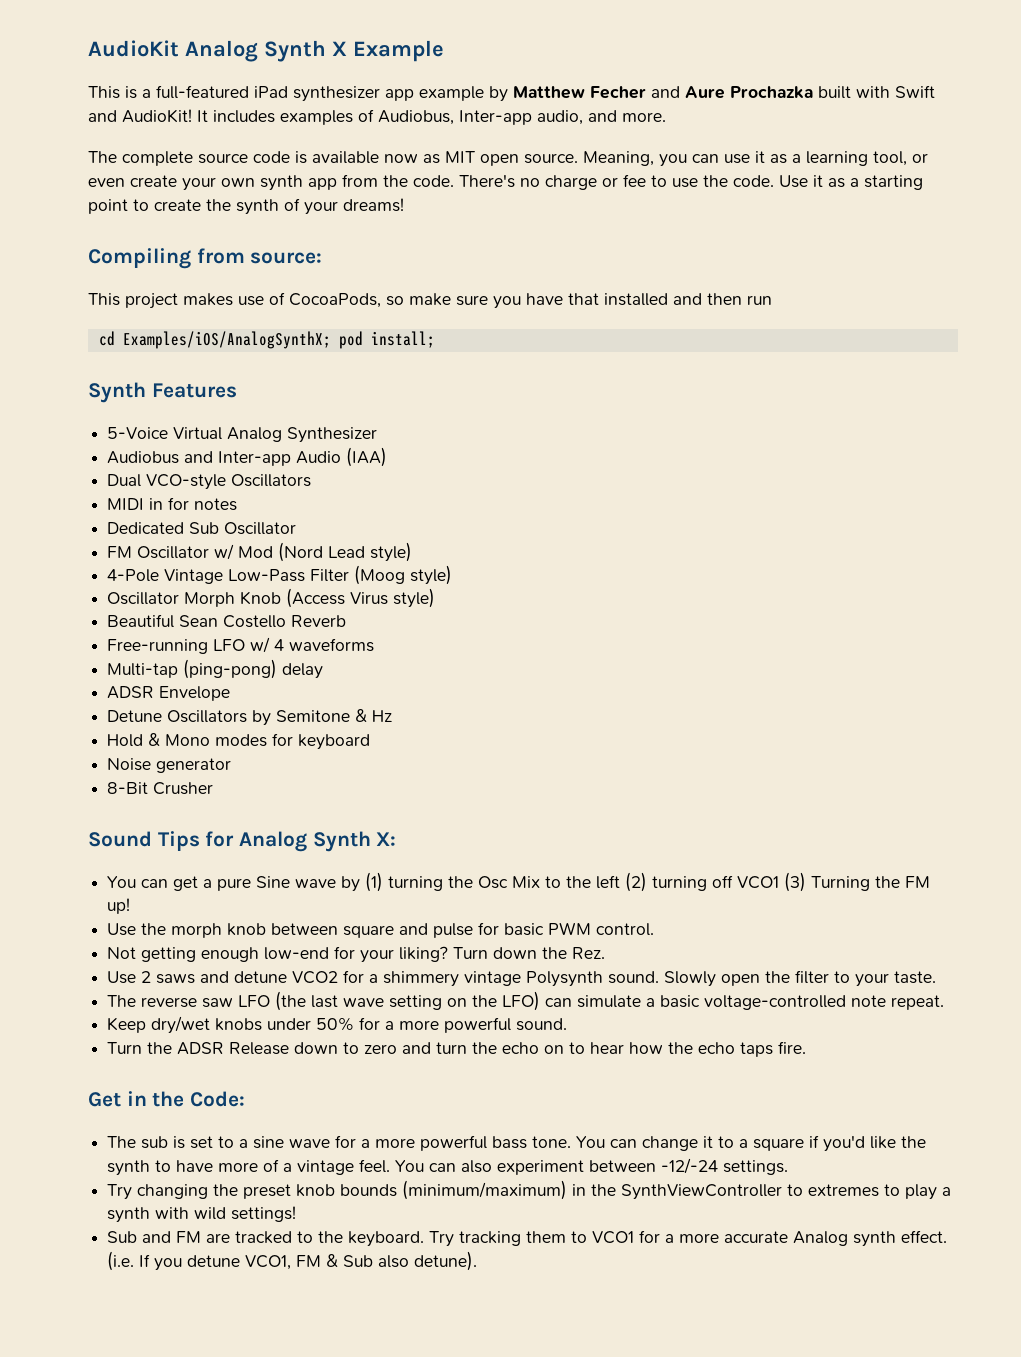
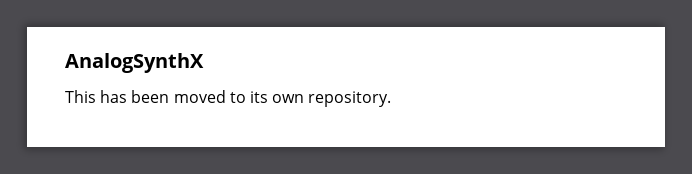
[88,40,444,62] [88,85,935,102] [88,109,666,125] [88,151,928,167] [88,174,923,191] [88,198,404,215] [88,248,323,269] [88,292,772,309] [98,331,435,349] [88,382,237,403] [107,427,378,443] [107,447,388,467] [107,474,312,490] [107,497,238,511] [107,522,297,535] [107,542,413,562] [107,565,453,585] [107,588,436,608] [107,614,347,628] [107,637,375,654] [107,659,324,679] [107,686,231,701] [107,709,393,726] [107,733,371,750] [107,758,232,773] [107,782,214,795] [88,831,397,852] [107,872,931,892] [107,898,131,914] [107,922,655,938] [107,946,606,963] [107,970,937,987] [107,991,945,1011] [107,1016,568,1034] [107,1041,807,1057] [88,1091,246,1107] [107,1135,927,1152] [107,1158,789,1176] [107,1180,952,1200] [107,1206,297,1223] [107,1230,948,1247] [107,1251,478,1271] AudioKit Analog Synth X Example // This is a full-featured iPad synthesizer app example by Matthew Fecher and Aure Prochazka built with Swift and AudioKit! It includes examples of Audiobus, Inter-app audio, and more. // The complete source code is available now as MIT open source. Meaning, you can use it as a learning tool, or even create your own synth app from the code. There's no charge or fee to use the code. Use it as a starting point to create the synth of your dreams! // Compiling from source: // This project makes use of CocoaPods, so make sure you have that installed and then run // cd Examples/iOS/AnalogSynthX; pod install; // Synth Features // 5-Voice Virtual Analog Synthesizer // Audiobus and Inter-app Audio (IAA) // Dual VCO-style Oscillators // MIDI in for notes // Dedicated Sub Oscillator // FM Oscillator w/ Mod (Nord Lead style) // 4-Pole Vintage Low-Pass Filter (Moog style) // Oscillator Morph Knob (Access Virus style) // Beautiful Sean Costello Reverb // Free-running LFO w/ 4 waveforms // Multi-tap (ping-pong) delay // ADSR Envelope // Detune Oscillators by Semitone & Hz // Hold & Mono modes for keyboard // Noise generator // 8-Bit Crusher // Sound Tips for Analog Synth X: // You can get a pure Sine wave by (1) turning the Osc Mix to the left (2) turning off VCO1 (3) Turning the FM up! // Use the morph knob between square and pulse for basic PWM control. // Not getting enough low-end for your liking? Turn down the Rez. // Use 2 saws and detune VCO2 for a shimmery vintage Polysynth sound. Slowly open the filter to your taste. // The reverse saw LFO (the last wave setting on the LFO) can simulate a basic voltage-controlled note repeat. // Keep dry/wet knobs under 50% for a more powerful sound. // Turn the ADSR Release down to zero and turn the echo on to hear how the echo taps fire. // Get in the Code: // The sub is set to a sine wave for a more powerful bass tone. You can change it to a square if you'd like the synth to have more of a vintage feel. You can also experiment between -12/-24 settings. // Try changing the preset knob bounds (minimum/maximum) in the SynthViewController to extremes to play a synth with wild settings! // Sub and FM are tracked to the keyboard. Try tracking them to VCO1 for a more accurate Analog synth effect. (i.e. If you detune VCO1, FM & Sub also detune). -> [65,53,204,73] [65,90,392,107] AnalogSynthX // This has been moved to its own repository.

